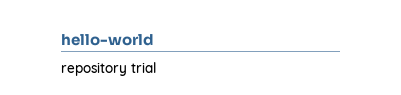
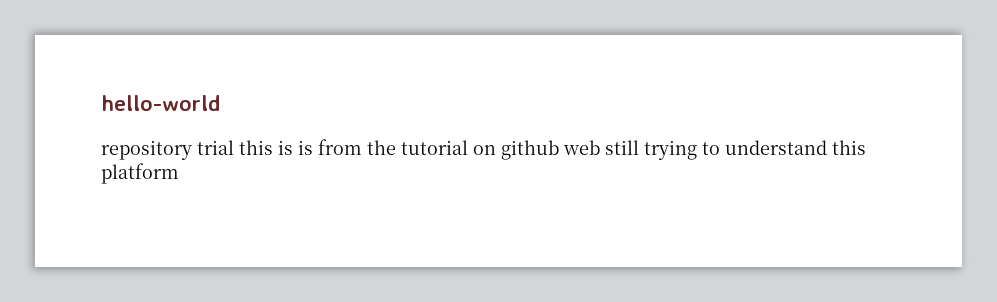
(156, 67) none -> [239,139,866,160] [101,163,179,184] this is is from the tutorial on github web still trying to understand this platform

